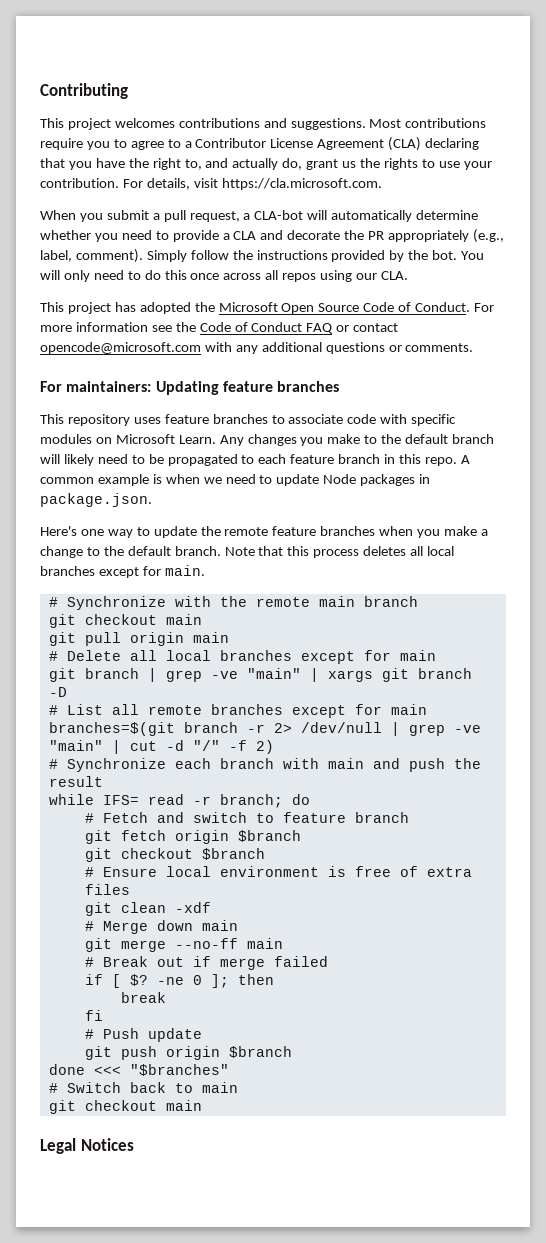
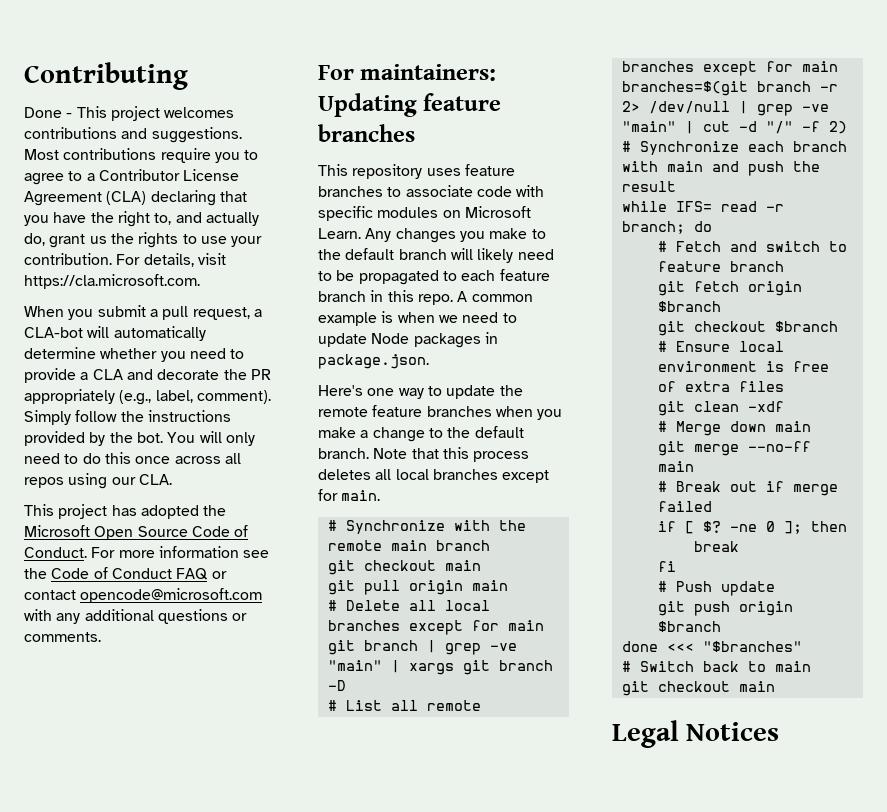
(128, 91) none -> [24,107,73,118] Done -

